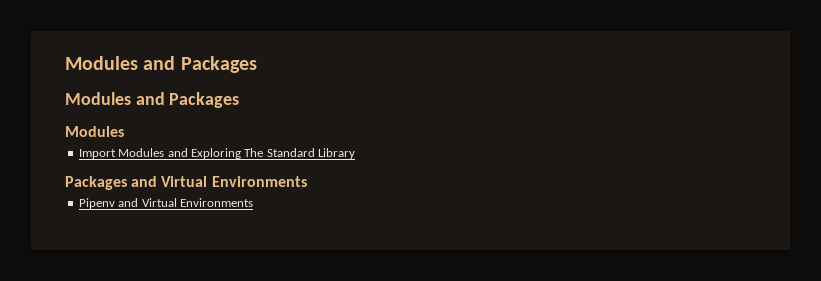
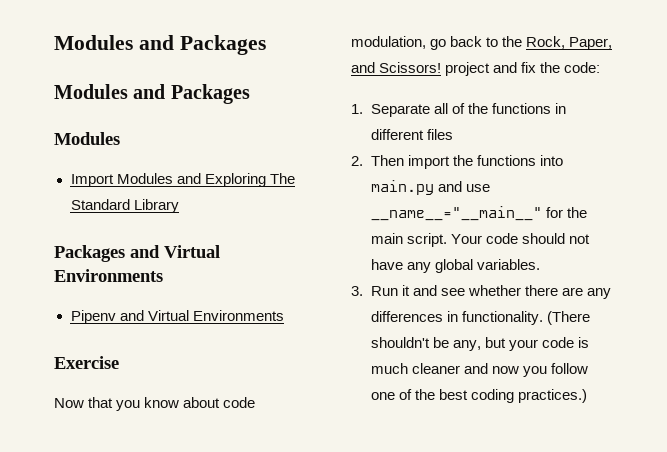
(253, 202) none -> [54,356,119,369] [54,397,256,411] [351,36,613,50] [351,62,601,76] [351,103,566,117] [370,129,453,140] [351,155,563,169] [370,180,490,195] [370,206,587,221] [370,233,590,247] [370,259,540,273] [351,285,611,299] [370,311,590,325] [370,337,589,351] [370,363,588,377] [370,389,587,403] // Exercise // Now that you know about code modulation, go back to the Rock, Paper, and Scissors! project and fix the code: // 1. Separate all of the functions in different files // 2. Then import the functions into main.py and use __name__="__main__" for the main script. Your code should not have any global variables. // 3. Run it and see whether there are any differences in functionality. (There shouldn't be any, but your code is much cleaner and now you follow one of the best coding practices.)

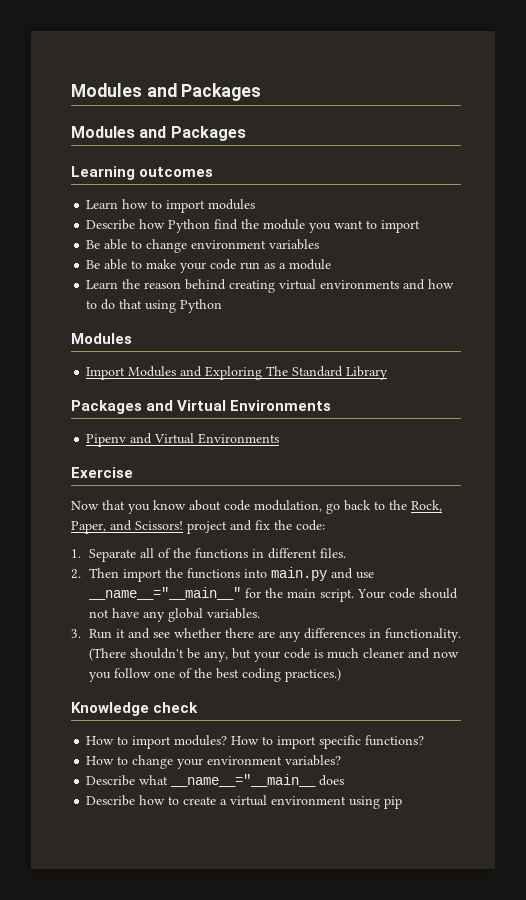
(250, 94) none -> [71,166,214,180] [86,199,256,213] [86,219,421,233] [86,239,320,253] [86,259,332,273] [86,279,455,293] [86,299,223,313] // Learning outcomes // Learn how to import modules // Describe how Python find the module you want to import // Be able to change environment variables // Be able to make your code run as a module // Learn the reason behind creating virtual environments and how to do that using Python
[426,129,453,140] files -> [319,548,346,558] files.
(587, 396) none -> [71,702,199,716] [86,735,425,749] [86,755,342,769] [86,774,345,787] [86,795,403,809] // Knowledge check // How to import modules? How to import specific functions? // How to change your environment variables? // Describe what __name__="__main__ does // Describe how to create a virtual environment using pip

